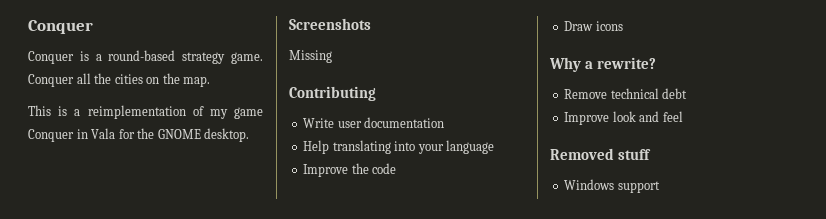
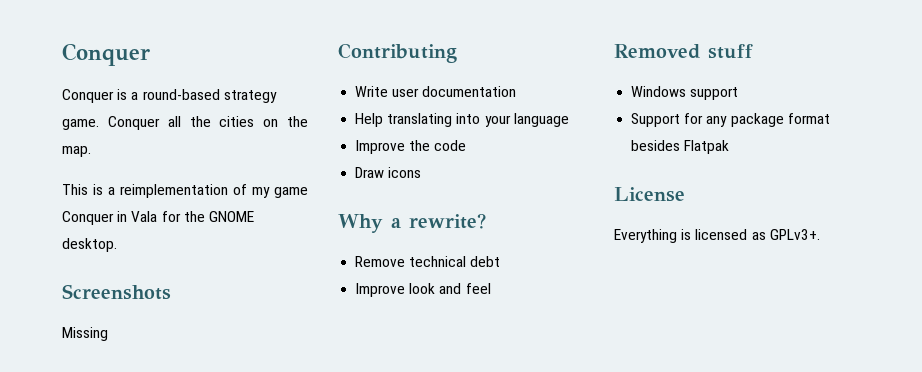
(660, 187) none -> [631,113,830,127] [631,140,730,154] [614,187,685,202] [614,229,820,243] // Support for any package format besides Flatpak // License // Everything is licensed as GPLv3+.

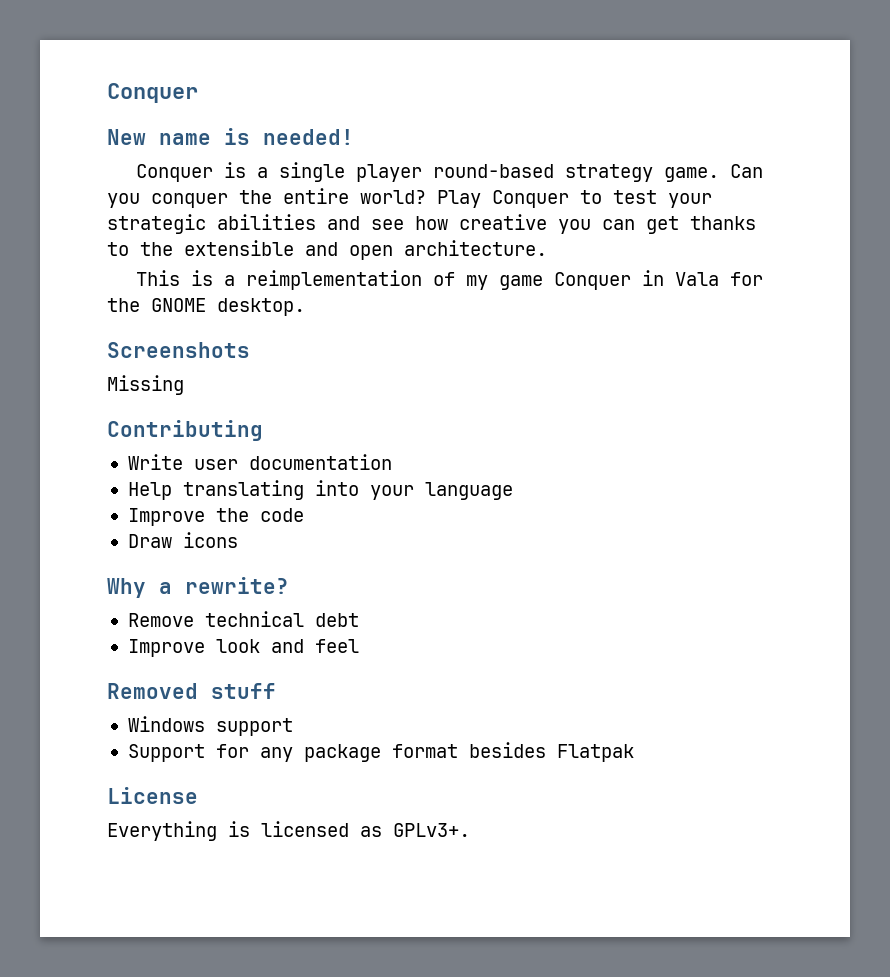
[62,43,150,66] Conquer -> [107,83,198,103] [107,128,354,145] Conquer // New name is needed!
(139, 96) none -> [278,162,422,182] single player
[107,116,308,130] [62,146,91,157] Conquer all the cities on the map. -> [729,164,763,178] [107,188,712,208] [107,214,756,234] [107,240,547,260] Can you conquer the entire world? Play Conquer to test your strategic abilities and see how creative you can get thanks to the extensible and open architecture.

